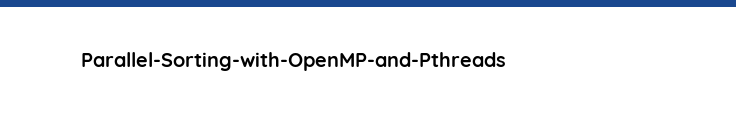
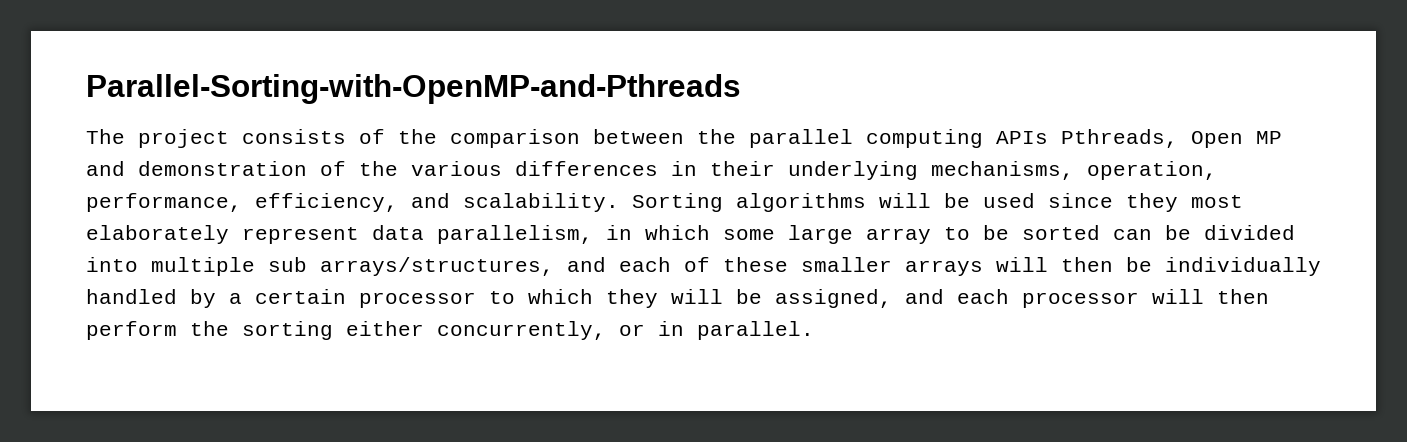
(506, 61) none -> [86,129,1282,148] [86,161,1217,180] [86,193,1243,212] [86,225,1295,244] [86,257,1321,276] [86,289,1269,308] [86,321,814,340] // The project consists of the comparison between the parallel computing APIs Pthreads, Open MP and demonstration of the various differences in their underlying mechanisms, operation, performance, efficiency, and scalability. Sorting algorithms will be used since they most elaborately represent data parallelism, in which some large array to be sorted can be divided into multiple sub arrays/structures, and each of these smaller arrays will then be individually handled by a certain processor to which they will be assigned, and each processor will then perform the sorting either concurrently, or in parallel.

